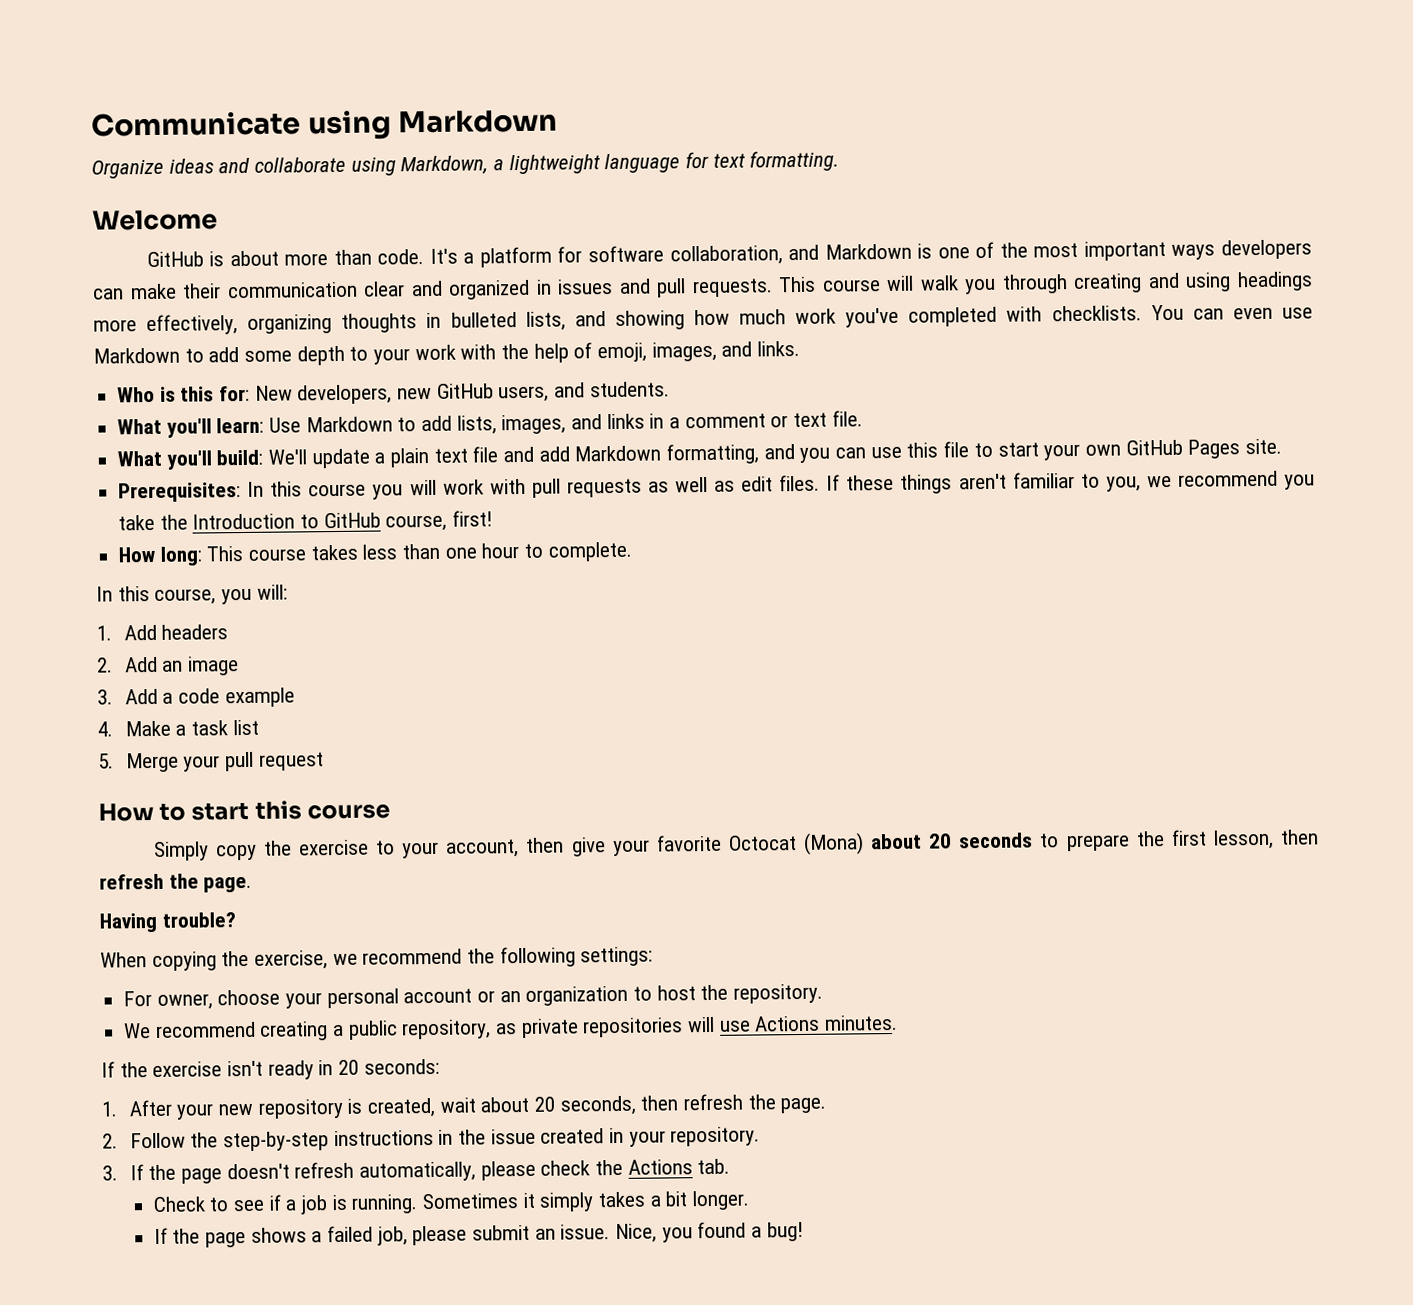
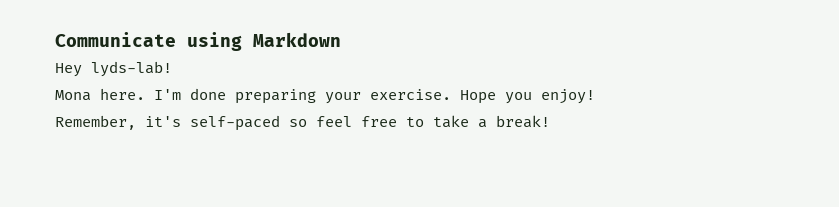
[91,150,840,179] [92,209,218,231] [146,239,1312,268] [93,271,1314,300] [93,304,1313,336] [93,340,801,366] [117,381,670,405] [117,410,863,438] [117,438,1282,470] [118,470,1315,503] [118,510,494,532] [118,541,633,566] [96,584,288,605] [96,624,229,641] [97,656,239,676] [97,687,295,708] [97,719,259,737] [98,751,324,773] [98,800,390,822] [153,829,1319,861] [99,873,253,893] [99,912,236,933] [100,946,654,972] [123,983,824,1010] [123,1014,899,1041] [101,1058,440,1080] [101,1093,827,1120] [102,1126,761,1152] [102,1158,731,1184] [152,1190,751,1215] [153,1221,804,1248] Organize ideas and collaborate using Markdown, a lightweight language for text formatting. // Welcome // GitHub is about more than code. It's a platform for software collaboration, and Markdown is one of the most important ways developers can make their communication clear and organized in issues and pull requests. This course will walk you through creating and using headings more effectively, organizing thoughts in bulleted lists, and showing how much work you've completed with checklists. You can even use Markdown to add some depth to your work with the help of emoji, images, and links. // Who is this for: New developers, new GitHub users, and students. // What you'll learn: Use Markdown to add lists, images, and links in a comment or text file. // What you'll build: We'll update a plain text file and add Markdown formatting, and you can use this file to start your own GitHub Pages site. // Prerequisites: In this course you will work with pull requests as well as edit files. If these things aren't familiar to you, we recommend you take the Introduction to GitHub course, first! // How long: This course takes less than one hour to complete. // In this course, you will: // 1. Add headers // 2. Add an image // 3. Add a code example // 4. Make a task list // 5. Merge your pull request // How to start this course // Simply copy the exercise to your account, then give your favorite Octocat (Mona) about 20 seconds to prepare the first lesson, then refresh the page. // Having trouble? // When copying the exercise, we recommend the following settings: // For owner, choose your personal account or an organization to host the repository. // We recommend creating a public repository, as private repositories will use Actions minutes. // If the exercise isn't ready in 20 seconds: // 1. After your new repository is created, wait about 20 seconds, then refresh the page. // 2. Follow the step-by-step instructions in the issue created in your repository. // 3. If the page doesn't refresh automatically, please check the Actions tab. // Check to see if a job is running. Sometimes it simply takes a bit longer. // If the page shows a failed job, please submit an issue. Nice, you found a bug! -> [55,61,172,77] [55,88,595,104] [55,115,550,131] Hey lyds-lab! // Mona here. I'm done preparing your exercise. Hope you enjoy! // Remember, it's self-paced so feel free to take a break!

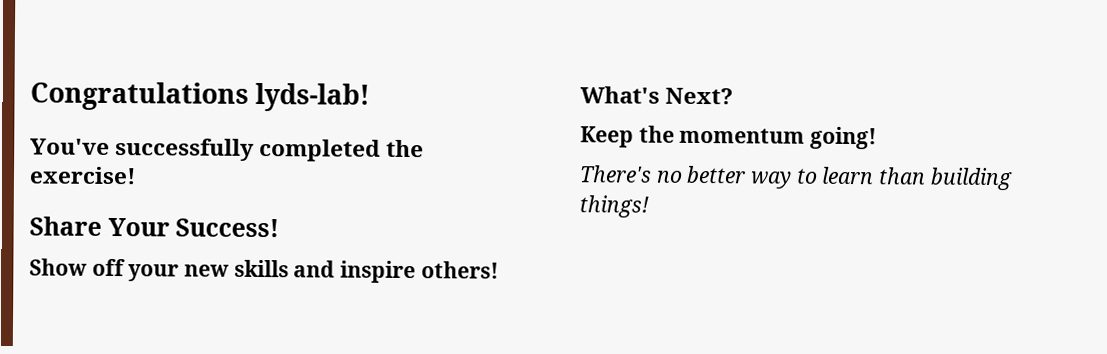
[55,32,341,51] [55,61,172,77] [55,88,595,104] [55,115,550,131] Communicate using Markdown // Hey lyds-lab! // Mona here. I'm done preparing your exercise. Hope you enjoy! // Remember, it's self-paced so feel free to take a break! -> [30,81,371,112] [30,138,425,162] [29,166,137,185] [29,216,280,238] [29,258,499,284] [580,86,734,105] [580,125,878,150] [579,165,1013,191] [579,195,649,218] Congratulations lyds-lab! // You've successfully completed the exercise! // Share Your Success! // Show off your new skills and inspire others! // What's Next? // Keep the momentum going! // There's no better way to learn than building things!

